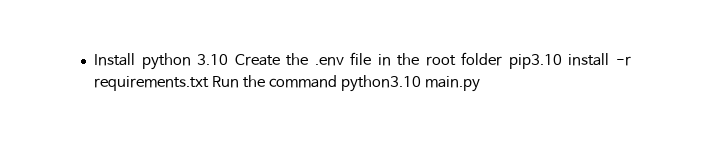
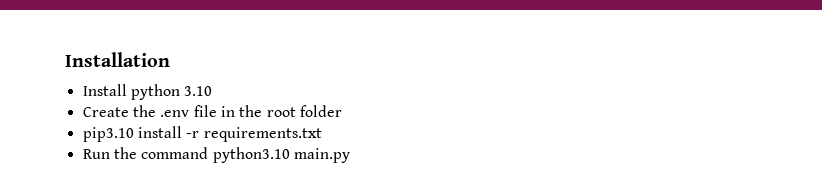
(93, 59) none -> [65,52,170,67] Installation //
(229, 59) none -> (213, 91) //
(503, 59) none -> (342, 111) //
(209, 83) none -> (322, 134) //

